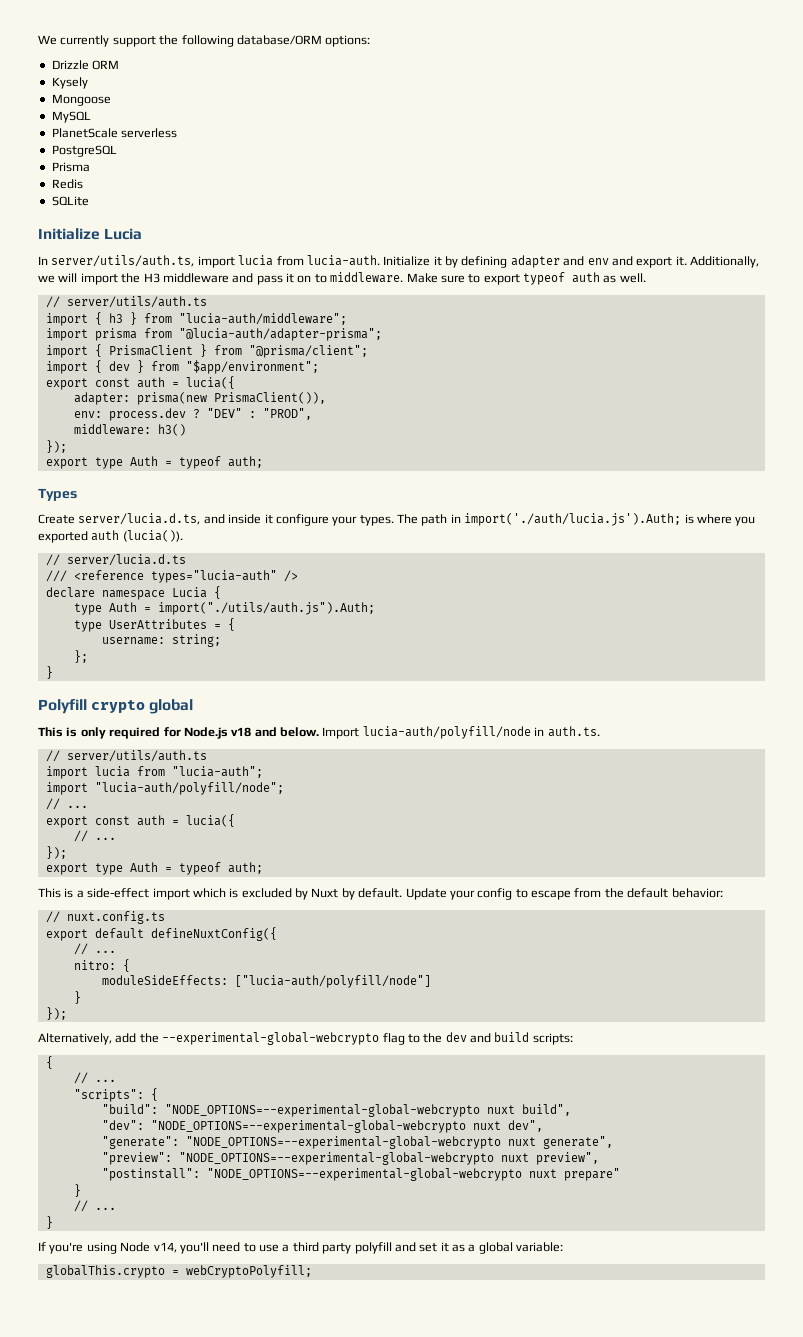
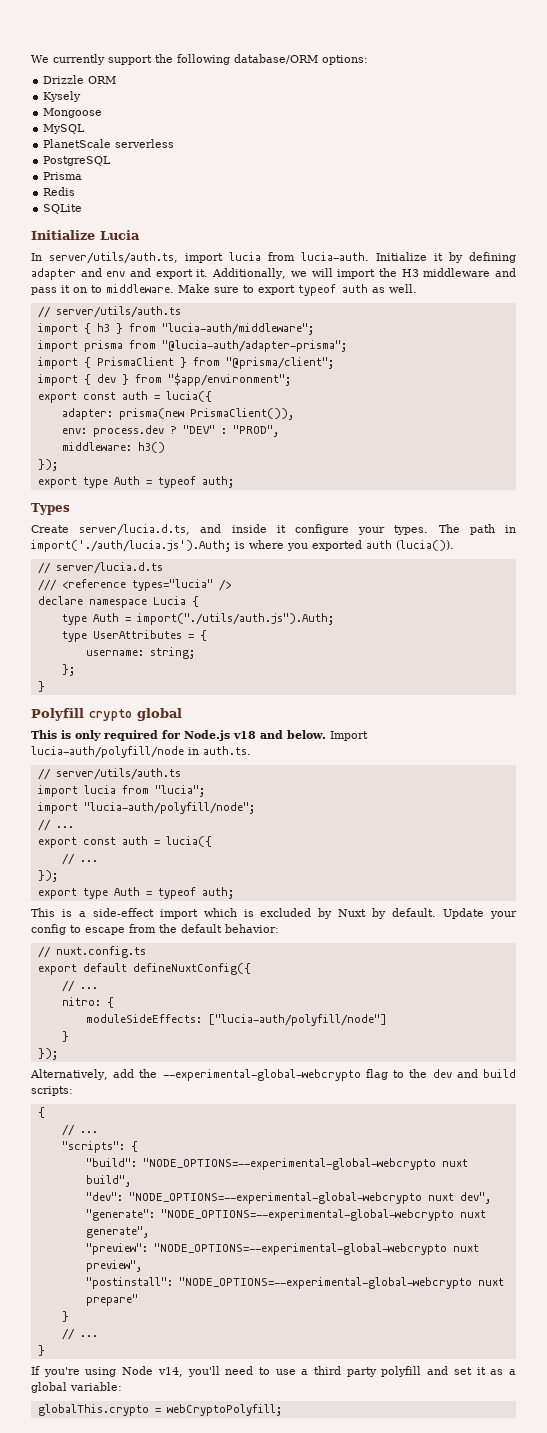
[150,570,277,583] types="lucia-auth" -> [131,579,213,591] types="lucia"
[171,766,263,778] "lucia-auth"; -> [154,785,205,797] "lucia";

